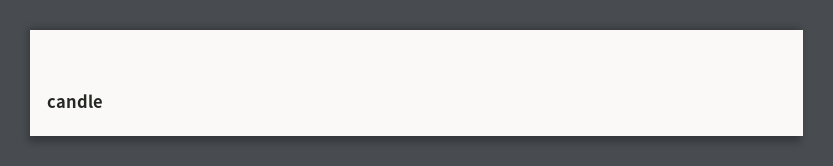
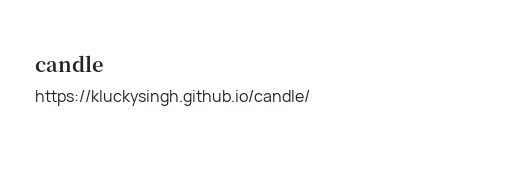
(103, 101) none -> [35,90,310,106] // https://kluckysingh.github.io/candle/

